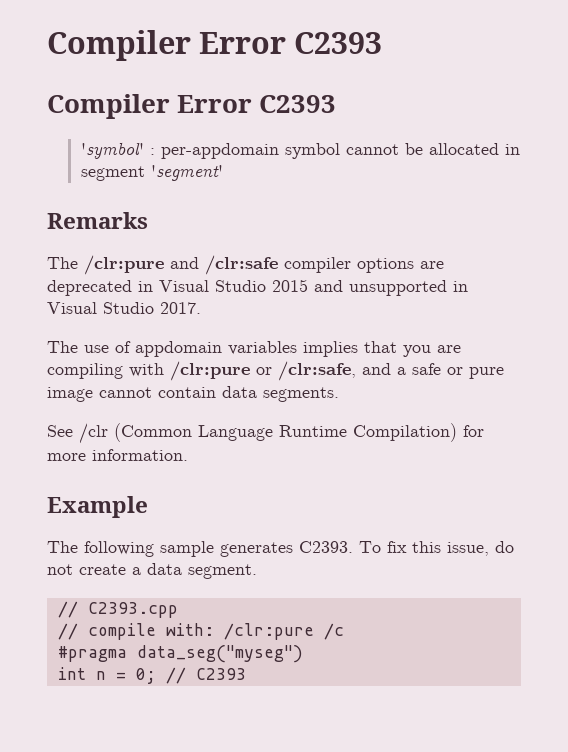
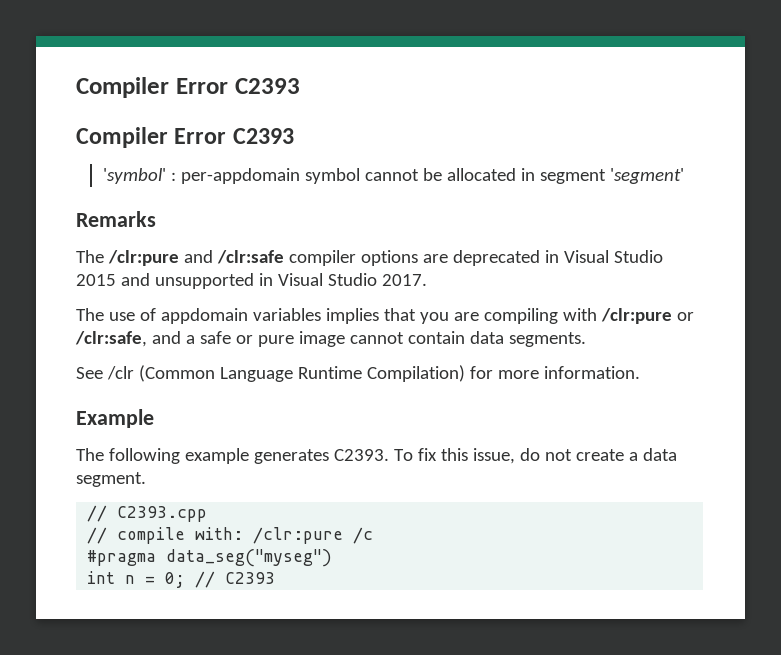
[160,541,214,557] sample -> [184,448,249,464] example

